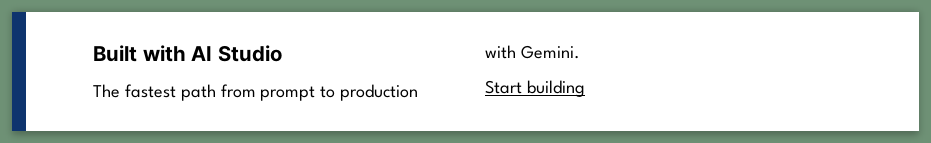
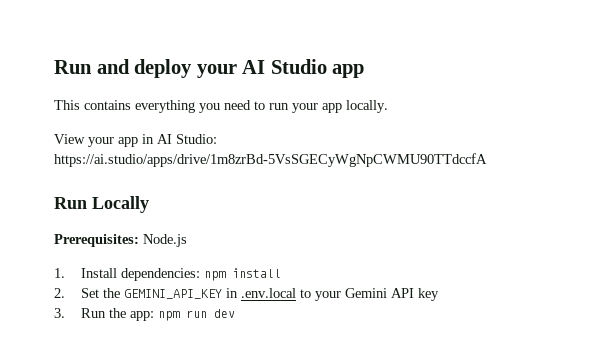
[93,45,283,62] [93,84,419,101] [485,45,580,59] [485,80,585,97] Built with AI Studio // The fastest path from prompt to production with Gemini. // Start building -> [54,59,365,78] [54,100,388,113] [54,134,217,147] [54,153,487,167] [54,196,149,213] [54,234,187,247] [54,268,282,281] [54,288,440,301] [54,308,236,321] Run and deploy your AI Studio app // This contains everything you need to run your app locally. // View your app in AI Studio: https://ai.studio/apps/drive/1m8zrBd-5VsSGECyWgNpCWMU90TTdccfA // Run Locally // Prerequisites: Node.js // 1. Install dependencies: npm install // 2. Set the GEMINI_API_KEY in .env.local to your Gemini API key // 3. Run the app: npm run dev

